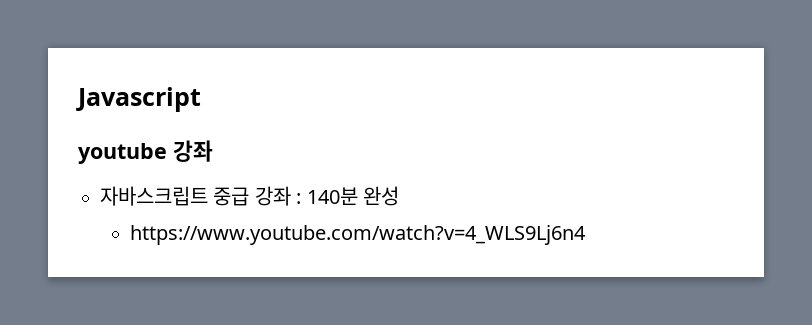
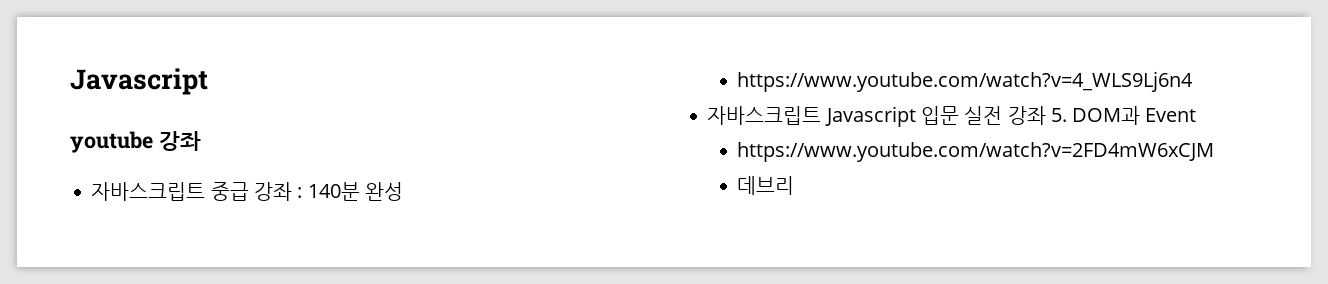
(587, 235) none -> [707,106,1197,127] [737,142,1215,162] [737,176,795,195] // 자바스크립트 Javascript 입문 실전 강좌 5. DOM과 Event // https://www.youtube.com/watch?v=2FD4mW6xCJM // 데브리

